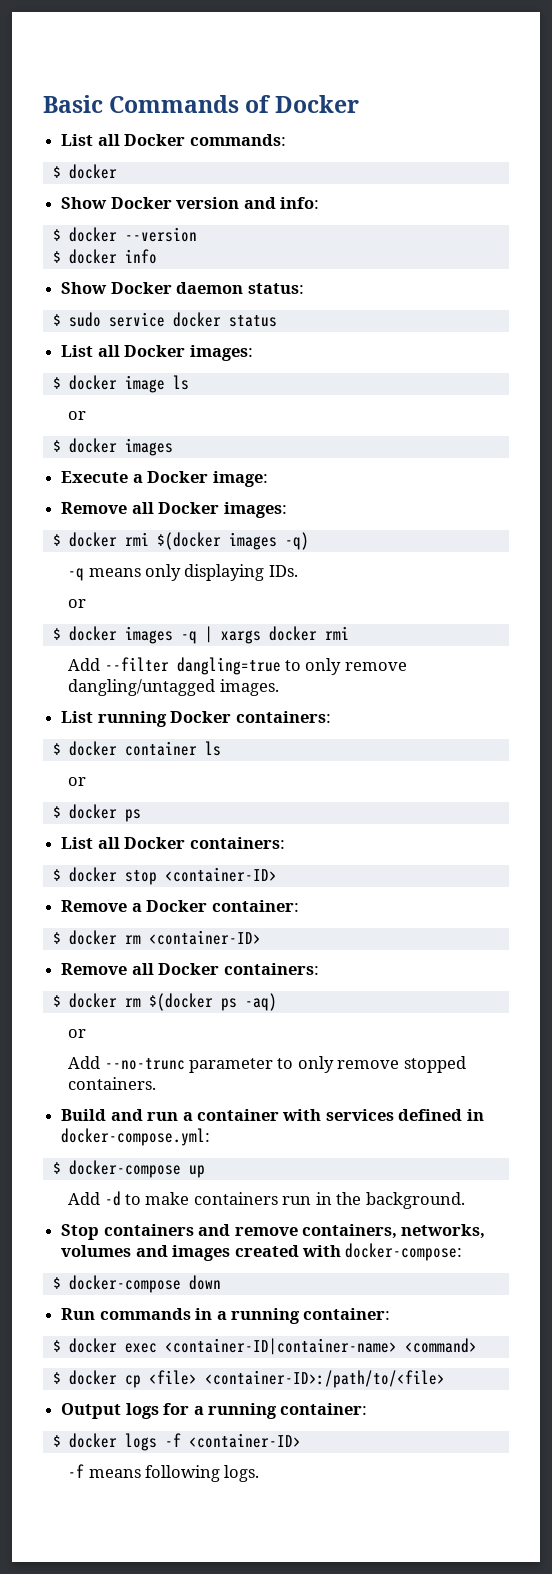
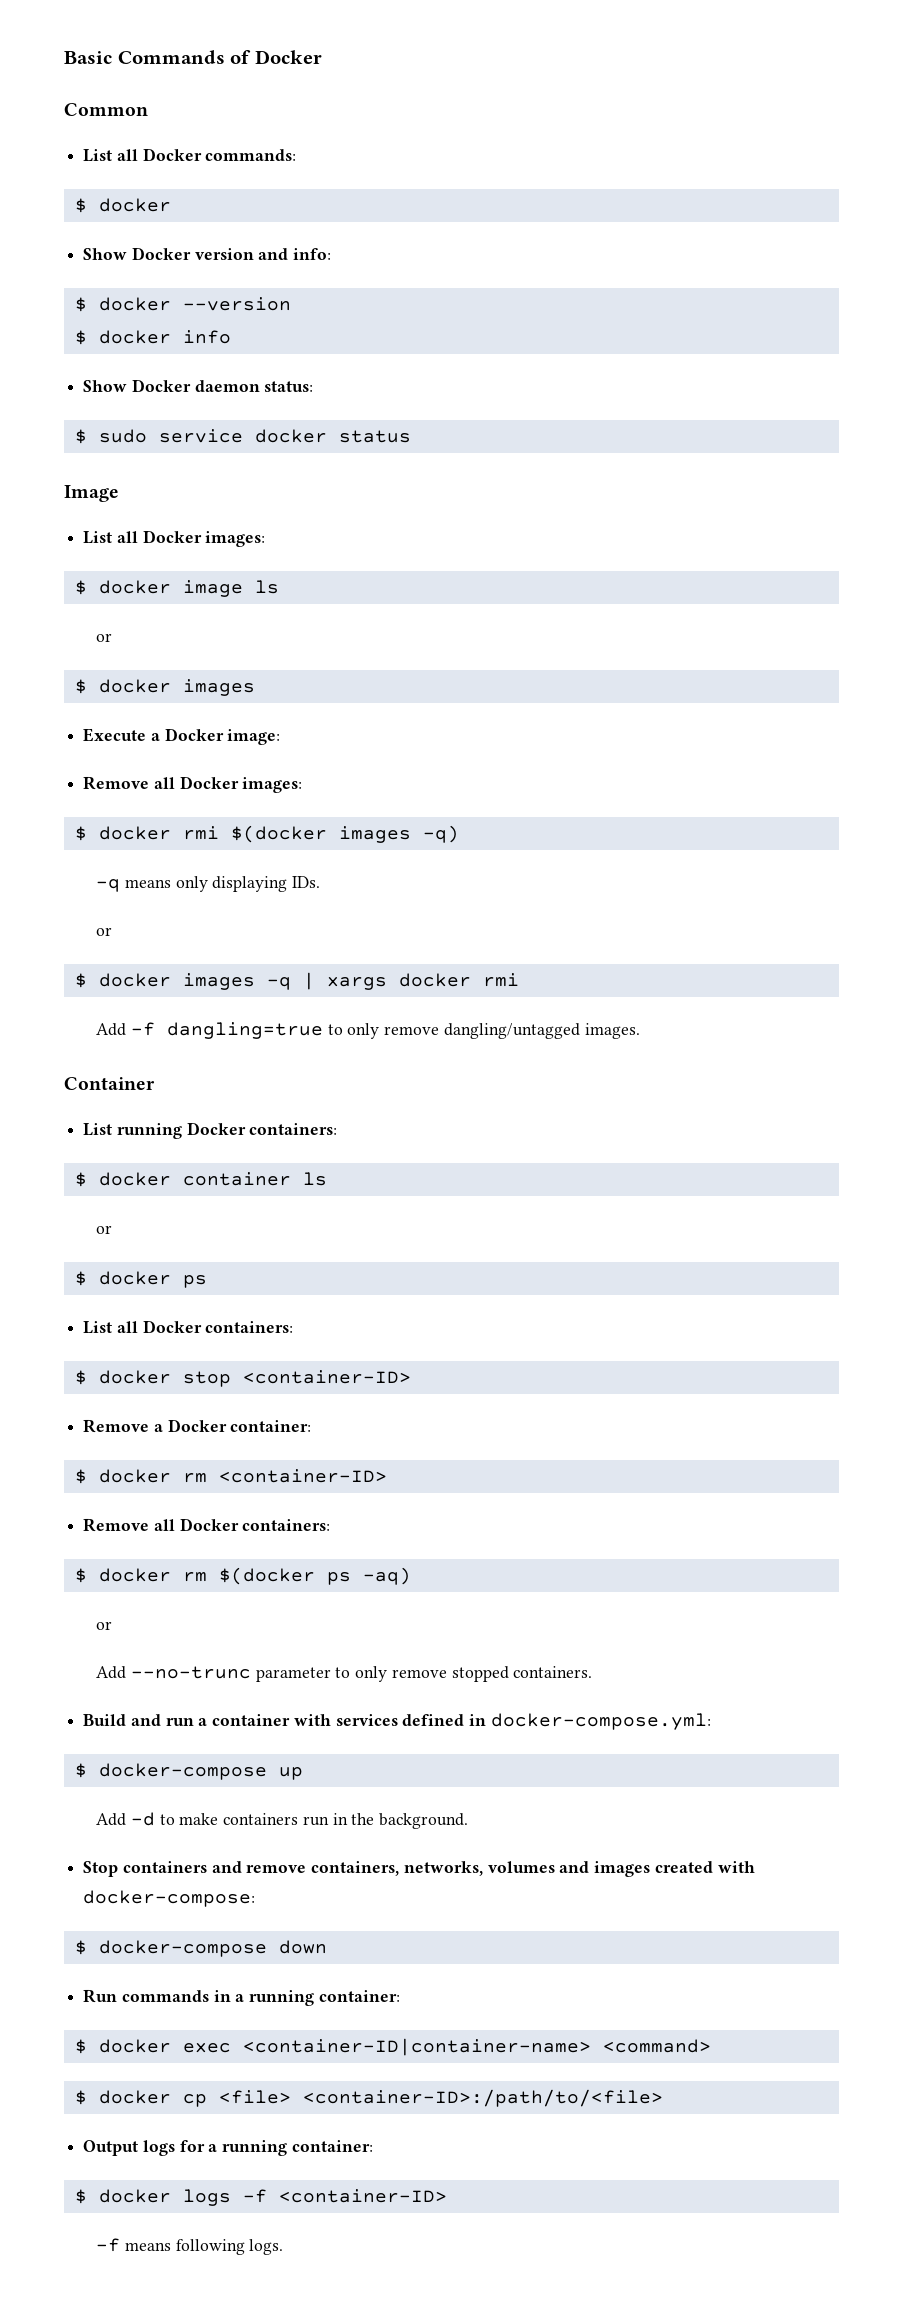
(359, 104) none -> [64,103,148,116] // Common
(277, 321) none -> [64,485,119,502] // Image
[104,657,169,672] --filter -> [130,1022,155,1036] -f
(279, 687) none -> [64,1077,155,1090] // Container

